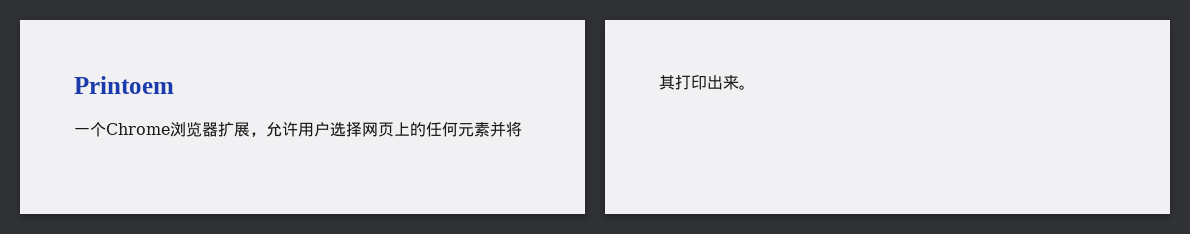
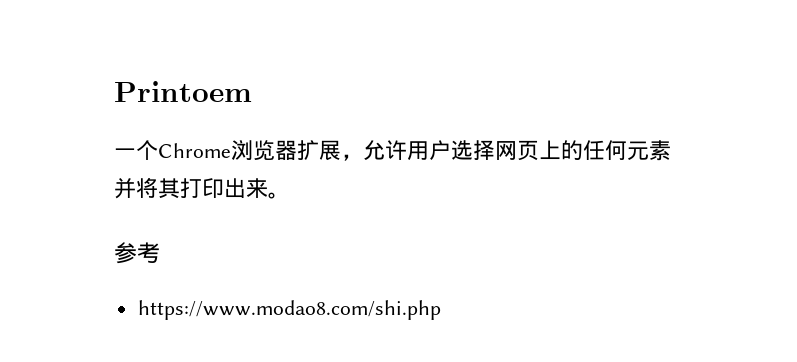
(755, 87) none -> [114,242,160,264] [137,300,441,320] // 参考 // https://www.modao8.com/shi.php

